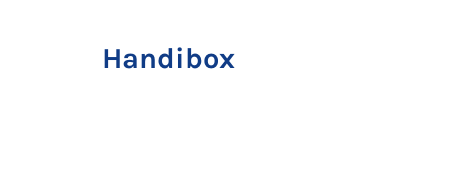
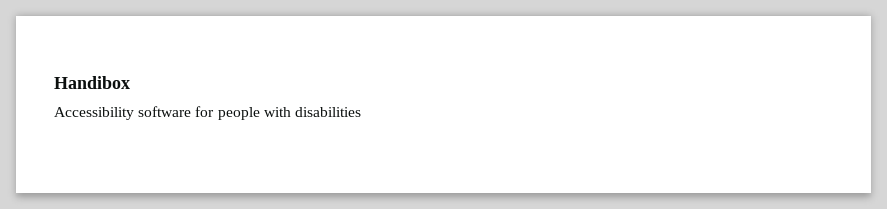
(235, 58) none -> [54,106,361,120] // Accessibility software for people with disabilities

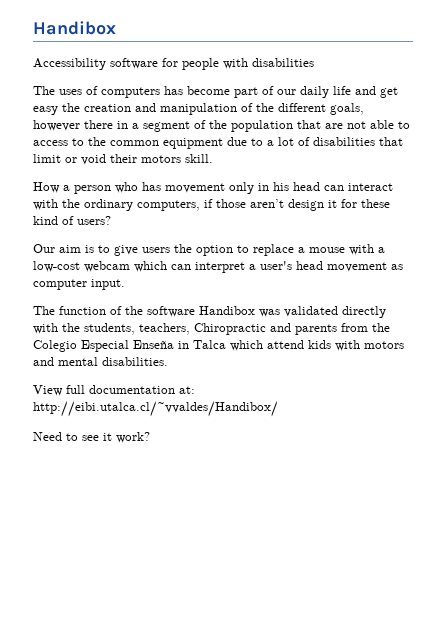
(361, 112) none -> [33,86,398,98] [33,103,364,115] [33,120,410,132] [33,137,403,149] [33,154,213,165] [33,182,393,194] [33,199,390,211] [33,216,111,225] [33,244,385,256] [33,261,403,273] [33,279,125,290] [33,306,386,318] [33,323,390,335] [33,340,404,352] [33,357,168,366] [33,385,195,396] [33,401,278,417] [33,432,150,443] // The uses of computers has become part of our daily life and get easy the creation and manipulation of the different goals, however there in a segment of the population that are not able to access to the common equipment due to a lot of disabilities that limit or void their motors skill. // How a person who has movement only in his head can interact with the ordinary computers, if those aren’t design it for these kind of users? // Our aim is to give users the option to replace a mouse with a low-cost webcam which can interpret a user's head movement as computer input. // The function of the software Handibox was validated directly with the students, teachers, Chiropractic and parents from the Colegio Especial Enseña in Talca which attend kids with motors and mental disabilities. // View full documentation at: http://eibi.utalca.cl/~vvaldes/Handibox/ // Need to see it work?

